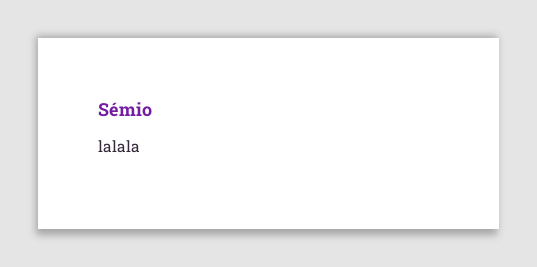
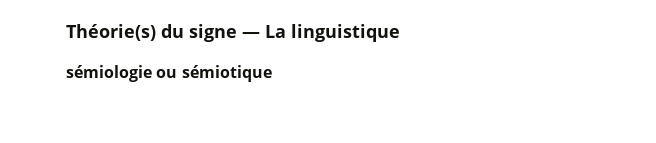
[98,102,152,117] [98,140,140,153] Sémio // lalala -> [66,24,400,42] [66,65,272,82] Théorie(s) du signe — La linguistique // sémiologie ou sémiotique

